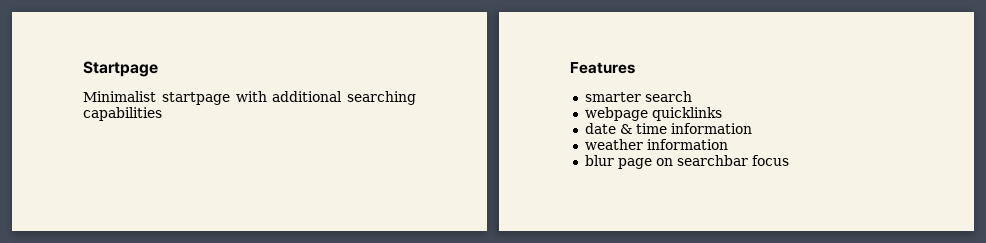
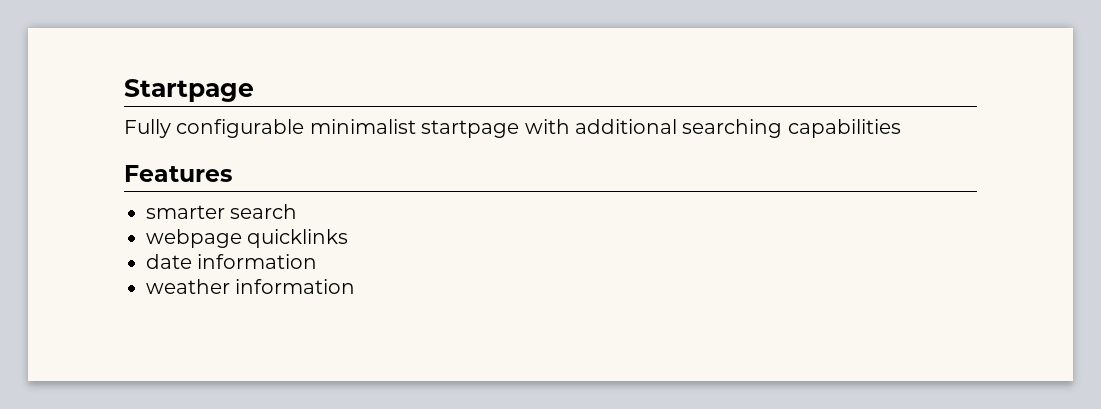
[83,91,156,102] Minimalist -> [124,119,416,138] Fully configurable minimalist
[619,123,667,134] & time -> (192, 261) none
[584,155,789,169] // blur page on searchbar focus -> (356, 286) none

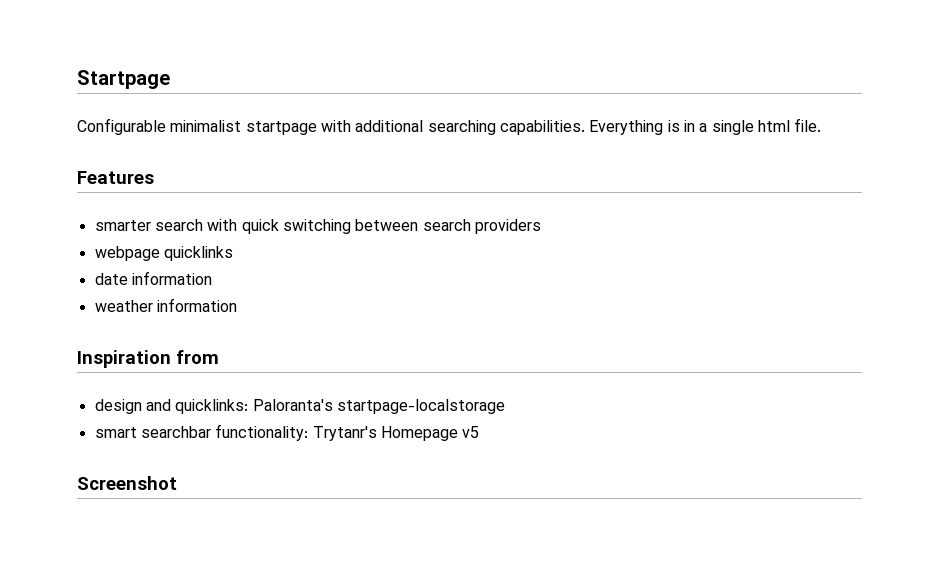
[124,119,305,138] Fully configurable -> [77,118,166,135] Configurable
[787,119,901,138] [124,165,232,182] [146,204,298,219] capabilities // Features // smarter search -> [499,118,822,135] [77,171,154,184] [94,219,541,234] capabilities. Everything is in a single html file. // Features // smarter search with quick switching between search providers
(356, 286) none -> [77,350,219,368] [94,399,505,414] [94,424,480,441] [77,476,177,490] // Inspiration from // design and quicklinks: Paloranta's startpage-localstorage // smart searchbar functionality: Trytanr's Homepage v5 // Screenshot

